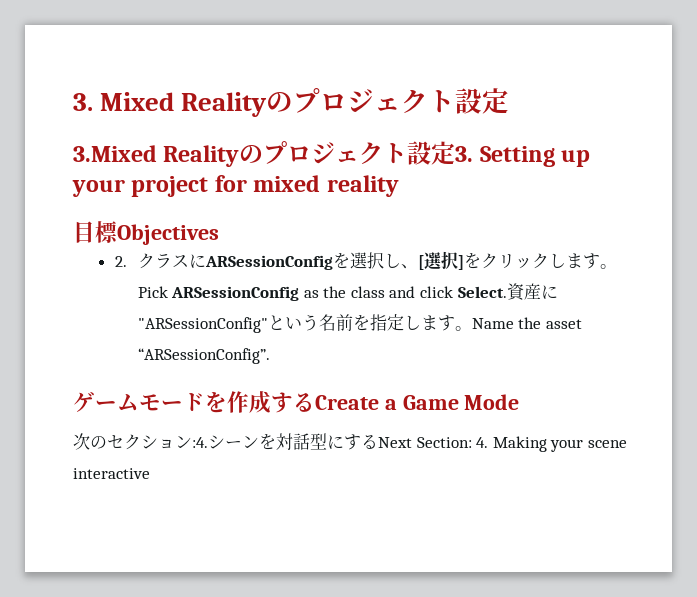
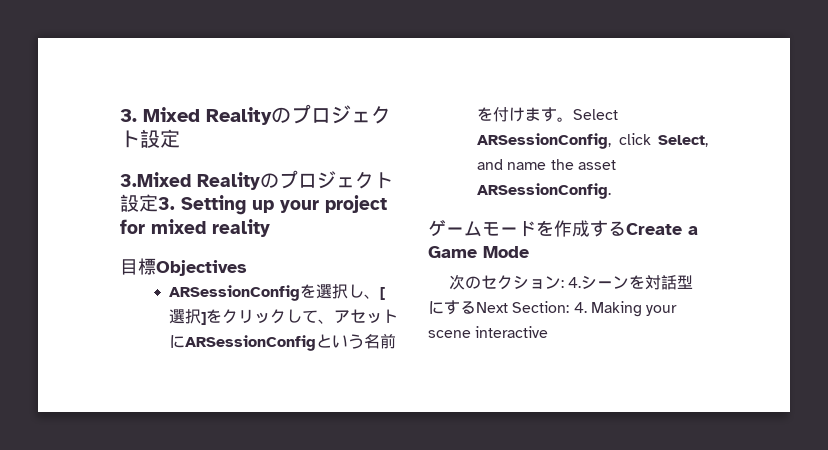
[114,253,206,269] 2.クラスに -> (247, 268) none
[565,253,617,269] [137,283,558,301] [137,314,514,333] ます。Pick ARSessionConfig as the class and click Select.資産に"ARSessionConfig"という名前を指定します。Name -> [302,309,399,324] [169,333,397,351] [477,107,619,122] [477,133,708,149] [477,159,547,170] て、アセットにARSessionConfigという名前を付けます。Select ARSessionConfig, click Select, and name
[137,348,270,364] “ARSessionConfig”. -> [477,183,612,199] ARSessionConfig.
[192,437,208,448] :4. -> [560,277,582,288] : 4.

